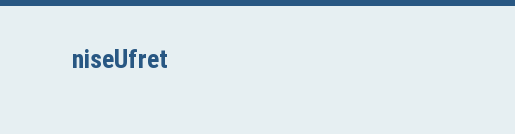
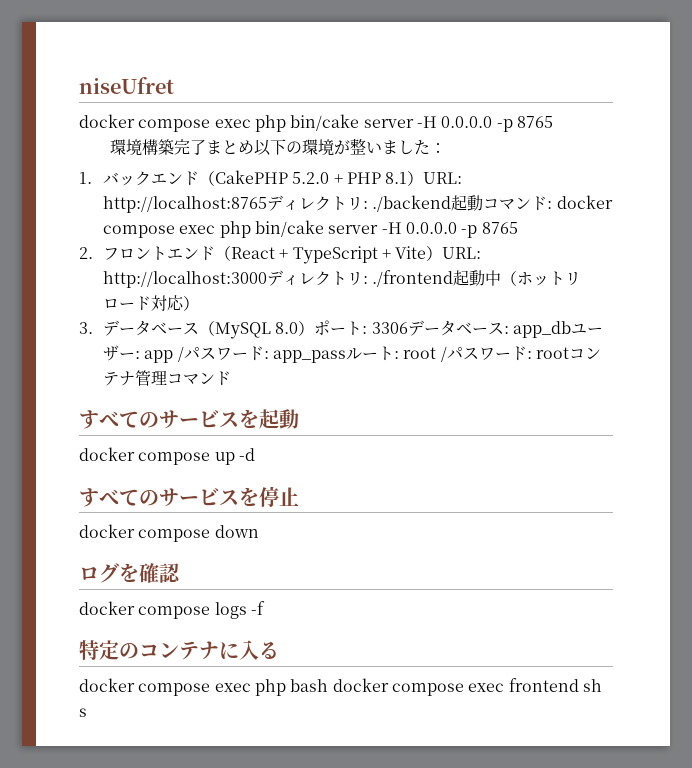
(168, 58) none -> [79,114,553,132] [109,138,446,156] [79,170,463,186] [103,195,613,213] [103,220,518,238] [79,246,482,264] [103,270,582,288] [103,295,200,311] [79,320,604,339] [103,345,601,363] [103,370,232,386] [79,409,299,429] [79,447,255,465] [79,486,299,507] [79,524,259,542] [79,563,181,583] [79,601,265,619] [79,640,279,660] [79,678,602,696] [79,708,87,717] // docker compose exec php bin/cake server -H 0.0.0.0 -p 8765 // 環境構築完了まとめ以下の環境が整いました： // 1.バックエンド（CakePHP 5.2.0 + PHP 8.1）URL: http://localhost:8765ディレクトリ: ./backend起動コマンド: docker compose exec php bin/cake server -H 0.0.0.0 -p 8765 // 2.フロントエンド（React + TypeScript + Vite）URL: http://localhost:3000ディレクトリ: ./frontend起動中（ホットリロード対応） // 3.データベース（MySQL 8.0）ポート: 3306データベース: app_dbユーザー: app /パスワード: app_passルート: root /パスワード: rootコンテナ管理コマンド // すべてのサービスを起動 // docker compose up -d // すべてのサービスを停止 // docker compose down // ログを確認 // docker compose logs -f // 特定のコンテナに入る // docker compose exec php bash docker compose exec frontend sh s

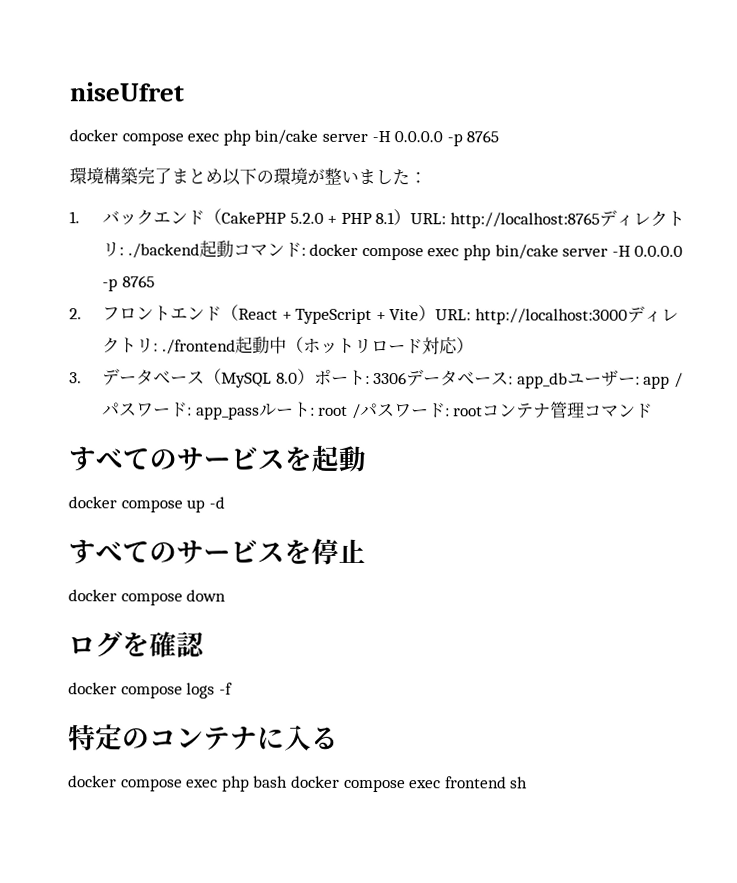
[79,708,87,717] s -> (529, 782) none

